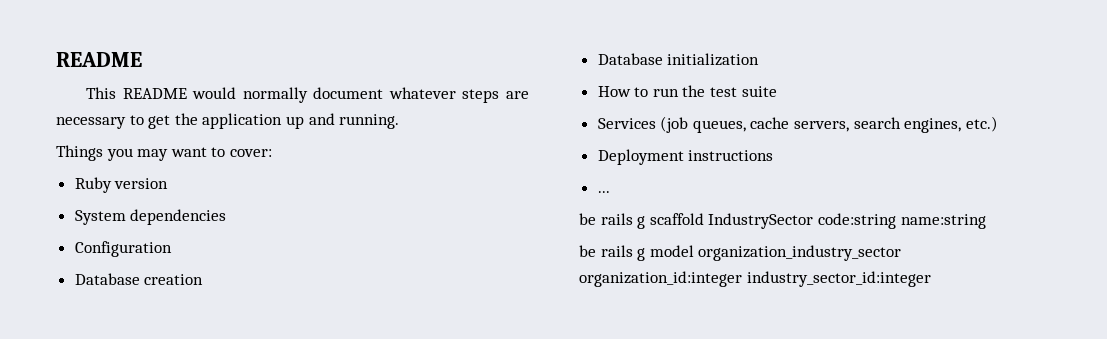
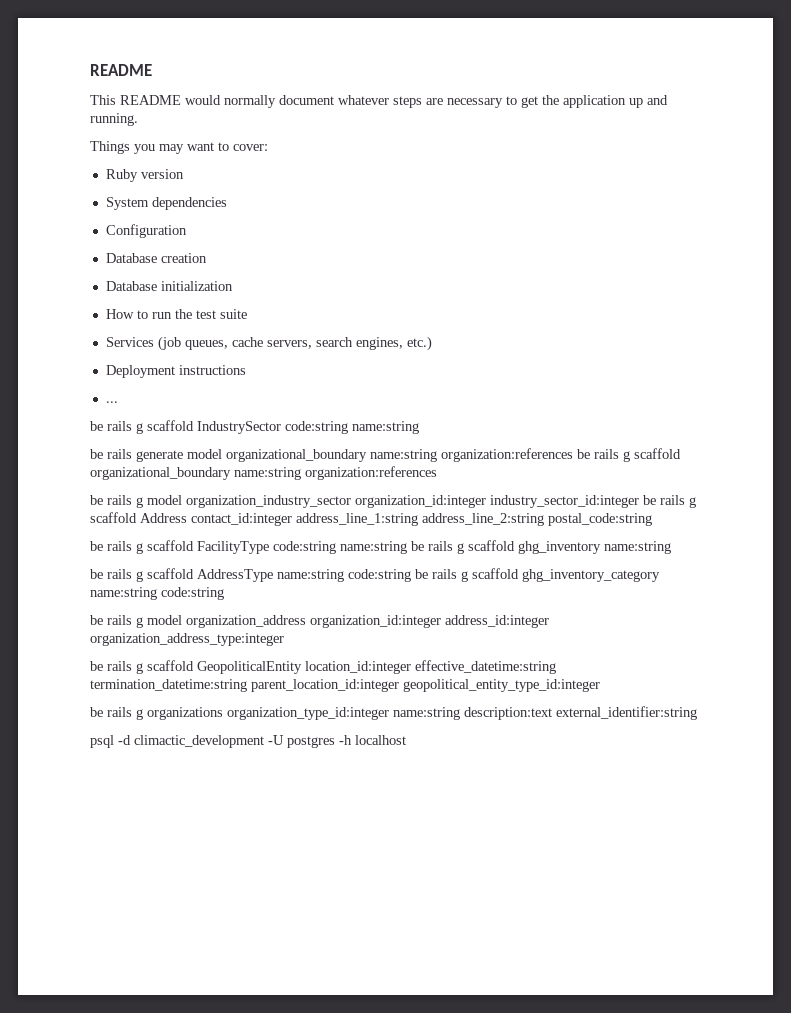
(986, 221) none -> [90,448,681,462] [90,466,437,480] // be rails generate model organizational_boundary name:string organization:references be rails g scaffold organizational_boundary name:string organization:references
(931, 279) none -> [643,495,696,508] [90,512,652,526] [90,540,671,554] [90,568,660,582] [90,587,224,600] [90,615,549,628] [90,633,284,646] [90,660,556,674] [90,679,600,692] [90,706,697,720] [90,735,406,748] be rails g scaffold Address contact_id:integer address_line_1:string address_line_2:string postal_code:string // be rails g scaffold FacilityType code:string name:string be rails g scaffold ghg_inventory name:string // be rails g scaffold AddressType name:string code:string be rails g scaffold ghg_inventory_category name:string code:string // be rails g model organization_address organization_id:integer address_id:integer organization_address_type:integer // be rails g scaffold GeopoliticalEntity location_id:integer effective_datetime:string termination_datetime:string parent_location_id:integer geopolitical_entity_type_id:integer // be rails g organizations organization_type_id:integer name:string description:text external_identifier:string // psql -d climactic_development -U postgres -h localhost

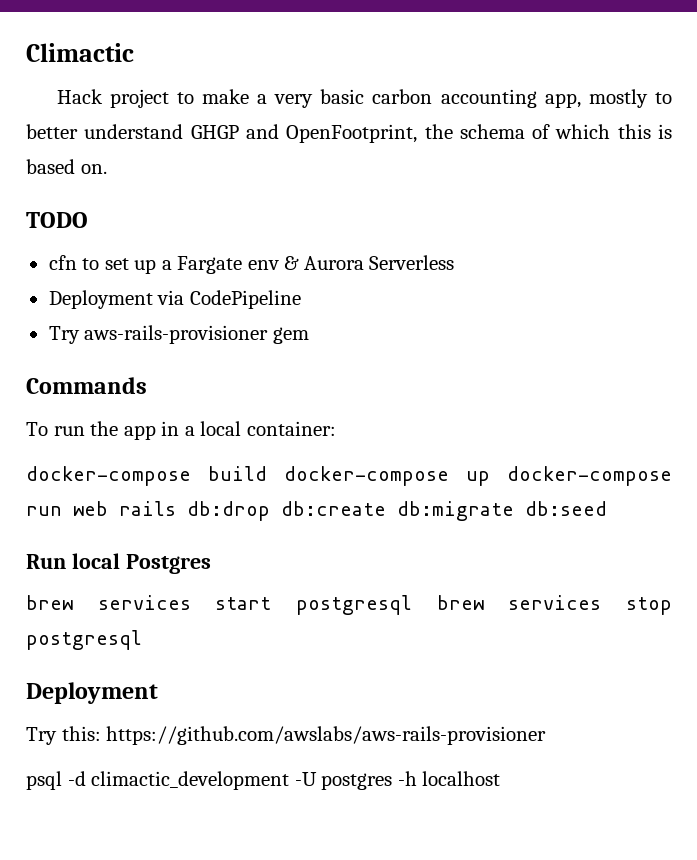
[90,64,152,76] [90,95,668,108] [90,113,138,126] [90,141,268,154] [105,169,184,182] [105,197,227,210] [105,224,187,238] [105,253,207,263] [105,281,233,291] [105,309,247,319] [105,336,432,351] [105,365,246,378] [105,401,118,403] [90,420,419,434] [90,448,681,462] [90,466,437,480] [90,495,696,508] [90,512,652,526] [90,540,671,554] [90,568,660,582] [90,587,224,600] [90,615,549,628] [90,633,284,646] [90,660,556,674] [90,679,600,692] [90,706,697,720] README // This README would normally document whatever steps are necessary to get the application up and running. // Things you may want to cover: // Ruby version // System dependencies // Configuration // Database creation // Database initialization // How to run the test suite // Services (job queues, cache servers, search engines, etc.) // Deployment instructions // ... // be rails g scaffold IndustrySector code:string name:string // be rails generate model organizational_boundary name:string organization:references be rails g scaffold organizational_boundary name:string organization:references // be rails g model organization_industry_sector organization_id:integer industry_sector_id:integer be rails g scaffold Address contact_id:integer address_line_1:string address_line_2:string postal_code:string // be rails g scaffold FacilityType code:string name:string be rails g scaffold ghg_inventory name:string // be rails g scaffold AddressType name:string code:string be rails g scaffold ghg_inventory_category name:string code:string // be rails g model organization_address organization_id:integer address_id:integer organization_address_type:integer // be rails g scaffold GeopoliticalEntity location_id:integer effective_datetime:string termination_datetime:string parent_location_id:integer geopolitical_entity_type_id:integer // be rails g organizations organization_type_id:integer name:string description:text external_identifier:string -> [26,43,134,62] [56,89,673,108] [26,124,672,143] [26,159,107,174] [26,212,88,228] [48,255,455,274] [48,290,301,309] [48,325,309,344] [26,377,147,394] [26,421,336,440] [26,466,672,486] [26,501,607,521] [26,553,211,574] [26,595,672,615] [26,630,142,650] [26,682,158,704] [26,726,547,745] Climactic // Hack project to make a very basic carbon accounting app, mostly to better understand GHGP and OpenFootprint, the schema of which this is based on. // TODO // cfn to set up a Fargate env & Aurora Serverless // Deployment via CodePipeline // Try aws-rails-provisioner gem // Commands // To run the app in a local container: // docker-compose build docker-compose up docker-compose run web rails db:drop db:create db:migrate db:seed // Run local Postgres // brew services start postgresql brew services stop postgresql // Deployment // Try this: https://github.com/awslabs/aws-rails-provisioner

